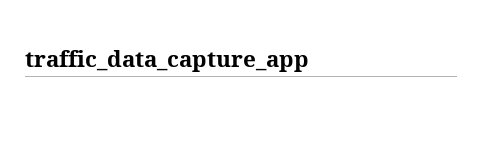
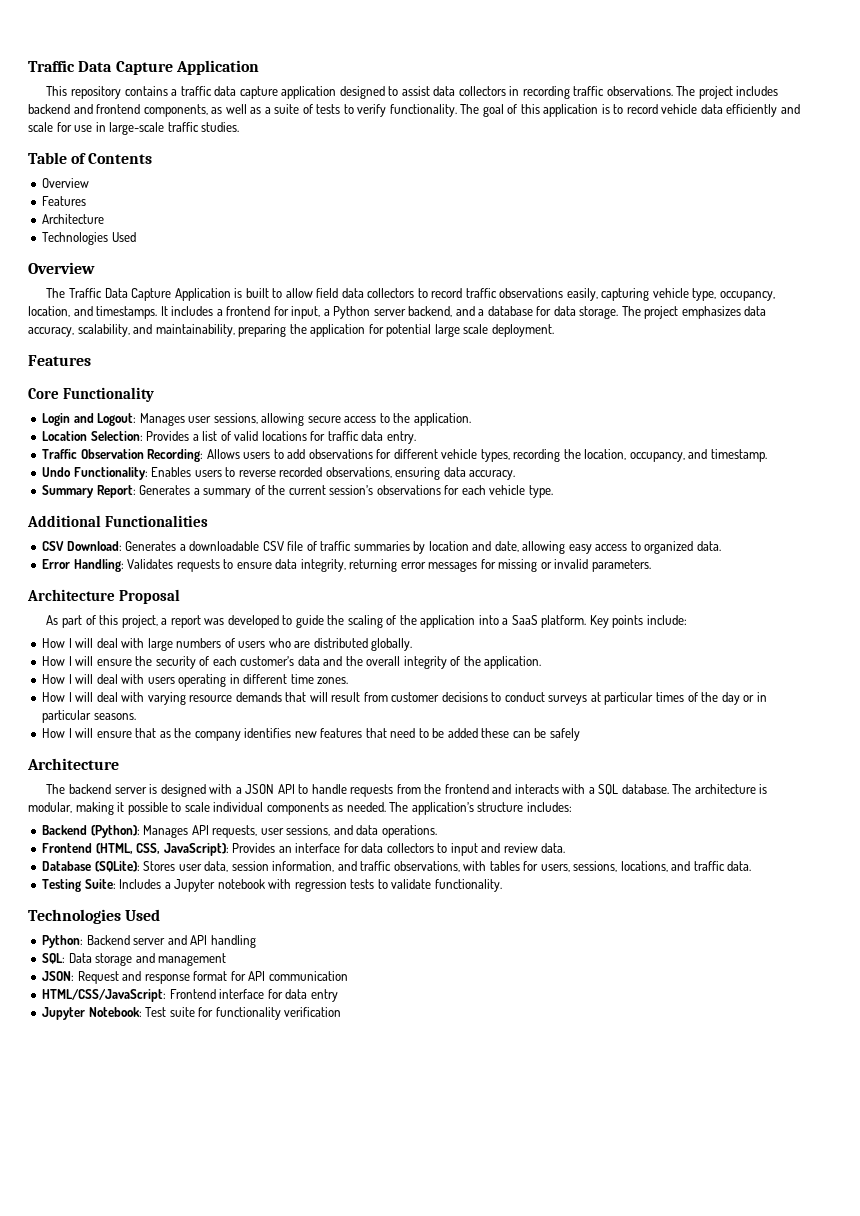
[25,50,309,72] traffic_data_capture_app -> [28,60,259,75] [46,86,779,99] [28,104,800,117] [28,122,240,135] [28,152,153,164] [42,178,90,188] [42,196,87,206] [42,214,105,224] [42,232,136,245] [28,262,95,274] [46,288,775,301] [28,306,767,319] [28,324,554,337] [28,355,91,366] [28,387,154,402] [42,413,471,426] [42,431,416,444] [42,449,767,462] [42,467,516,480] [42,485,553,498] [27,515,208,527] [42,541,721,554] [42,559,651,572] [27,589,180,604] [46,615,687,628] [42,638,413,651] [42,656,542,669] [42,674,349,687] [42,692,767,705] [42,710,136,723] [42,728,580,741] [27,758,119,770] [46,784,768,797] [28,802,572,815] [42,825,437,838] [42,843,566,856] [42,861,752,872] [42,879,502,892] [28,909,161,924] [42,935,256,948] [42,953,227,966] [42,971,348,984] [42,989,338,1002] [42,1007,342,1020] Traffic Data Capture Application // This repository contains a traffic data capture application designed to assist data collectors in recording traffic observations. The project includes backend and frontend components, as well as a suite of tests to verify functionality. The goal of this application is to record vehicle data efficiently and scale for use in large-scale traffic studies. // Table of Contents // Overview // Features // Architecture // Technologies Used // Overview // The Traffic Data Capture Application is built to allow field data collectors to record traffic observations easily, capturing vehicle type, occupancy, location, and timestamps. It includes a frontend for input, a Python server backend, and a database for data storage. The project emphasizes data accuracy, scalability, and maintainability, preparing the application for potential large scale deployment. // Features // Core Functionality // Login and Logout: Manages user sessions, allowing secure access to the application. // Location Selection: Provides a list of valid locations for traffic data entry. // Traffic Observation Recording: Allows users to add observations for different vehicle types, recording the location, occupancy, and timestamp. // Undo Functionality: Enables users to reverse recorded observations, ensuring data accuracy. // Summary Report: Generates a summary of the current session’s observations for each vehicle type. // Additional Functionalities // CSV Download: Generates a downloadable CSV file of traffic summaries by location and date, allowing easy access to organized data. // Error Handling: Validates requests to ensure data integrity, returning error messages for missing or invalid parameters. // Architecture Proposal // As part of this project, a report was developed to guide the scaling of the application into a SaaS platform. Key points include: // How I will deal with large numbers of users who are distributed globally. // How I will ensure the security of each customer’s data and the overall integrity of the application. // How I will deal with users operating in different time zones. // How I will deal with varying resource demands that will result from customer decisions to conduct surveys at particular times of the day or in particular seasons. // How I will ensure that as the company identifies new features that need to be added these can be safely // Architecture // The backend server is designed with a JSON API to handle requests from the frontend and interacts with a SQL database. The architecture is modular, making it possible to scale individual components as needed. The application’s structure includes: // Backend (Python): Manages API requests, user sessions, and data operations. // Frontend (HTML, CSS, JavaScript): Provides an interface for data collectors to input and review data. // Database (SQLite): Stores user data, session information, and traffic observations, with tables for users, sessions, locations, and traffic data. // Testing Suite: Includes a Jupyter notebook with regression tests to validate functionality. // Technologies Used // Python: Backend server and API handling // SQL: Data storage and management // JSON: Request and response format for API communication // HTML/CSS/JavaScript: Frontend interface for data entry // Jupyter Notebook: Test suite for functionality verification

